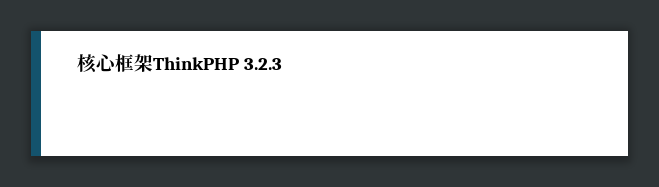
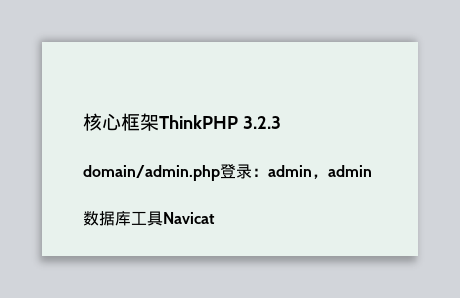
(282, 64) none -> [83,164,372,181] [83,211,215,226] // domain/admin.php登录：admin，admin // 数据库工具Navicat

